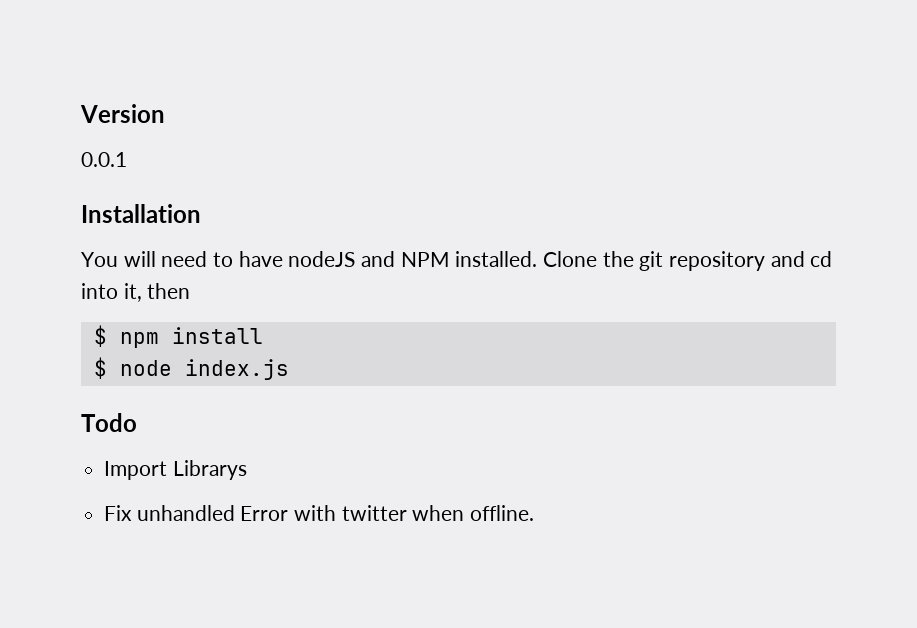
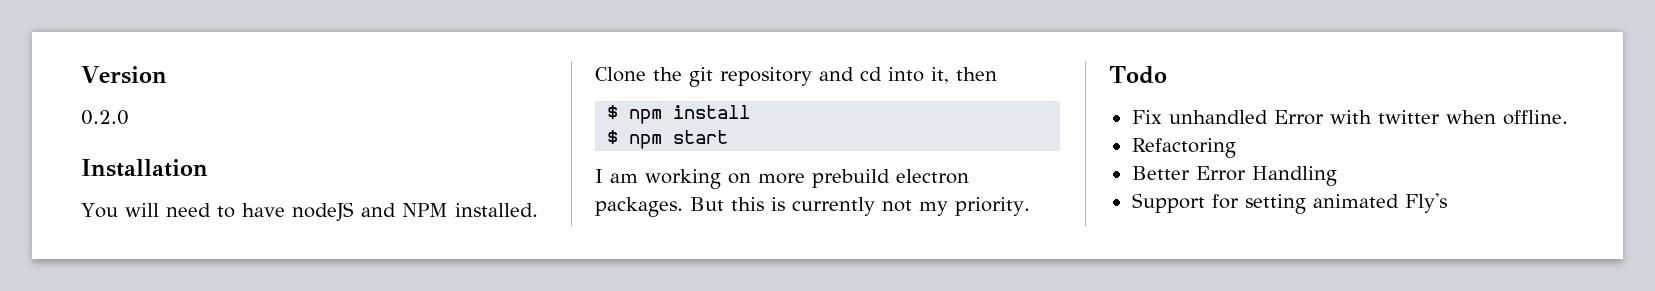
[81,152,127,167] 0.0.1 -> [81,110,129,125] 0.2.0
[119,359,289,380] node index.js -> [629,130,729,149] [595,169,969,189] [595,197,1030,217] npm start // I am working on more prebuild electron packages. But this is currently not my priority.
[104,460,247,480] // Import Librarys -> (1167, 75) none
(535, 513) none -> [1131,138,1236,158] [1131,166,1337,186] [1131,193,1447,214] // Refactoring // Better Error Handling // Support for setting animated Fly's

